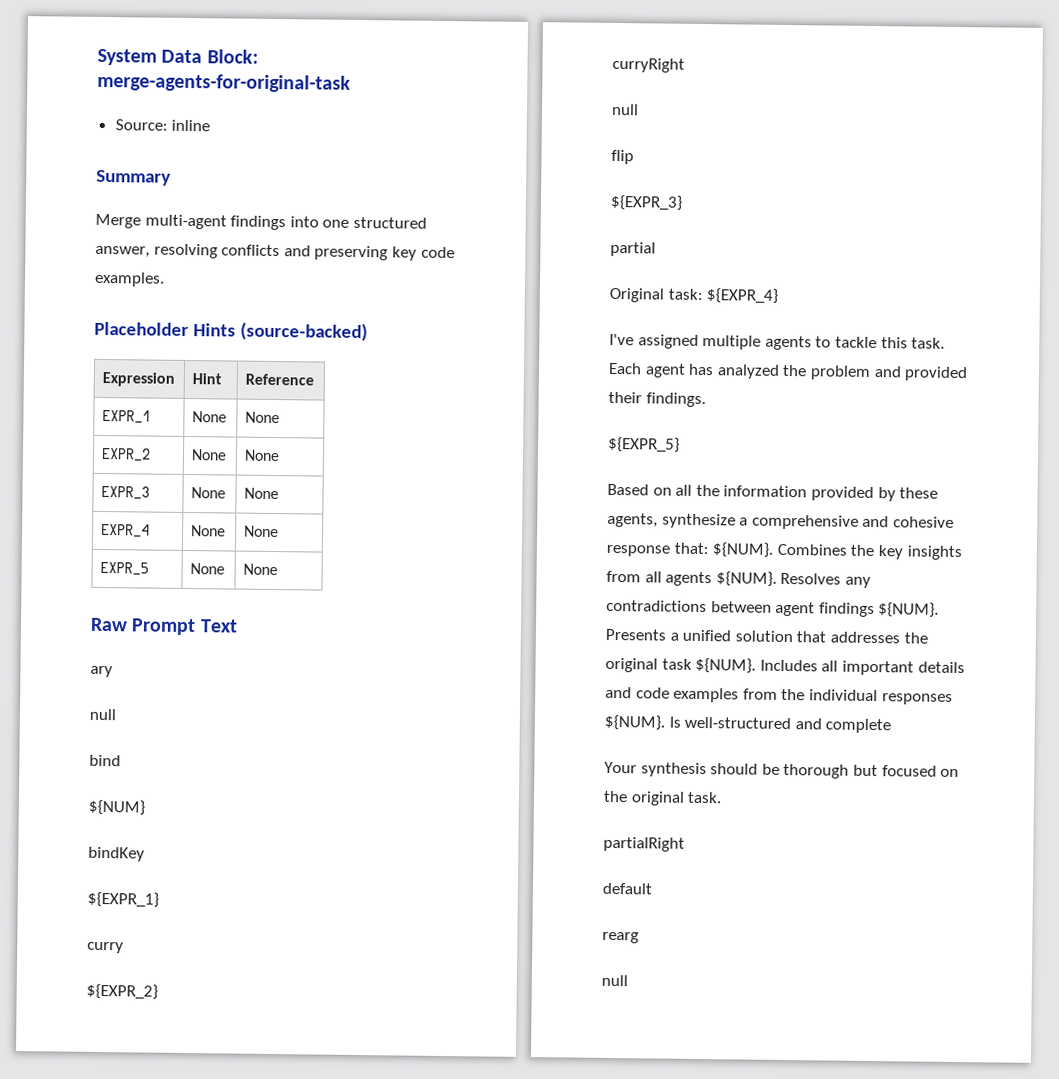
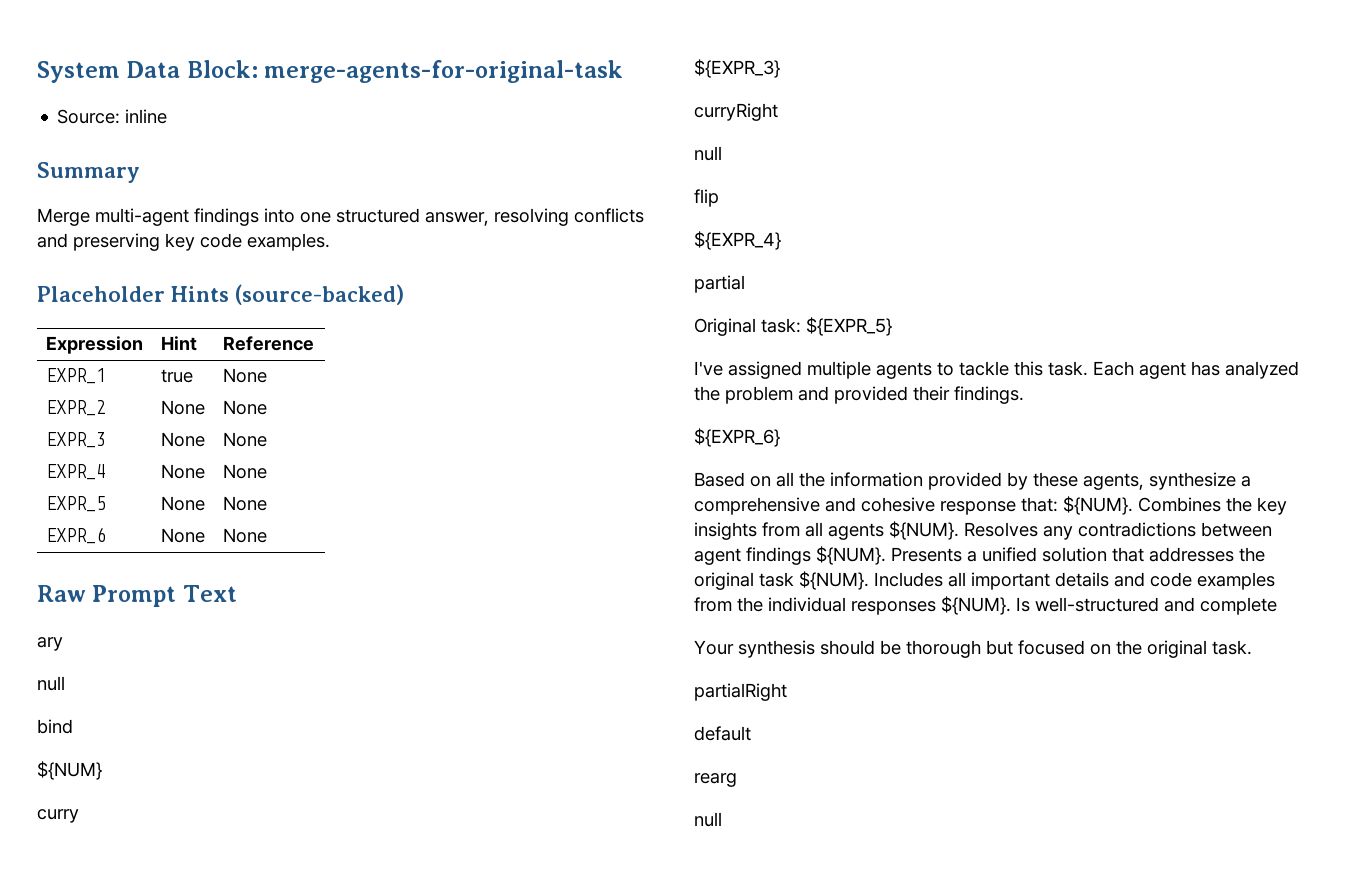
[191,411,227,423] | None -> [160,369,193,383] | true
(278, 569) none -> [45,527,106,544] [160,528,205,543] [222,528,267,543] // EXPR_6 | None | None
[88,846,145,862] [87,891,159,908] // bindKey // ${EXPR_1} -> (102, 770) none
[86,983,158,1000] ${EXPR_2} -> [694,59,780,78] ${EXPR_3}
[610,194,683,211] ${EXPR_3} -> [694,231,781,250] ${EXPR_4}
[706,288,779,304] ${EXPR_4} -> [806,317,892,336] ${EXPR_5}
[608,436,680,453] ${EXPR_5} -> [694,428,780,447] ${EXPR_6}

